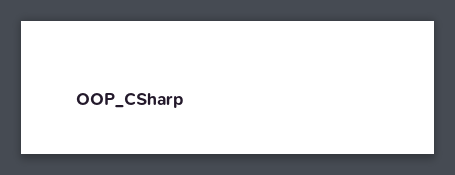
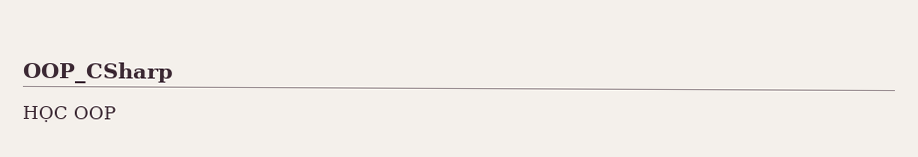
(184, 100) none -> [22,105,116,123] // HỌC OOP

